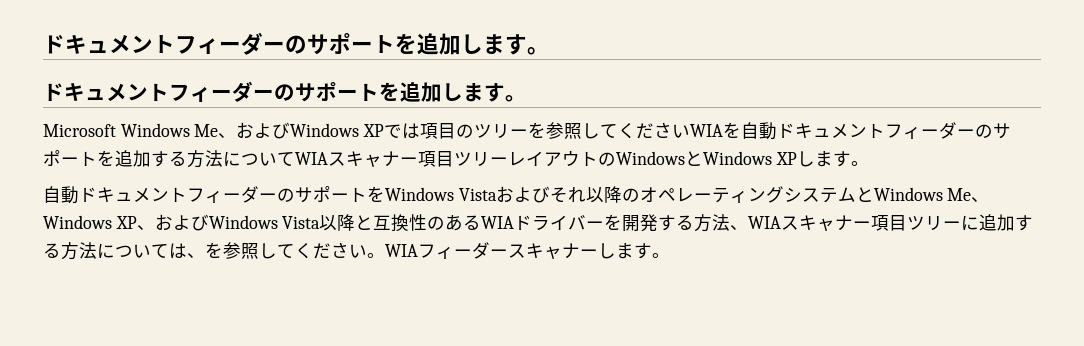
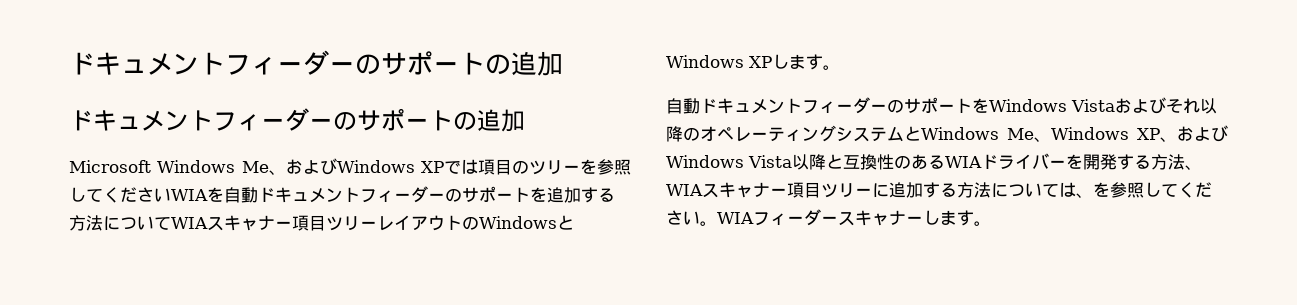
[43,32,549,55] [43,81,526,102] ドキュメントフィーダーのサポートを追加します。 // ドキュメントフィーダーのサポートを追加します。 -> [69,50,563,76] [69,108,525,132] ドキュメントフィーダーのサポートの追加 // ドキュメントフィーダーのサポートの追加

